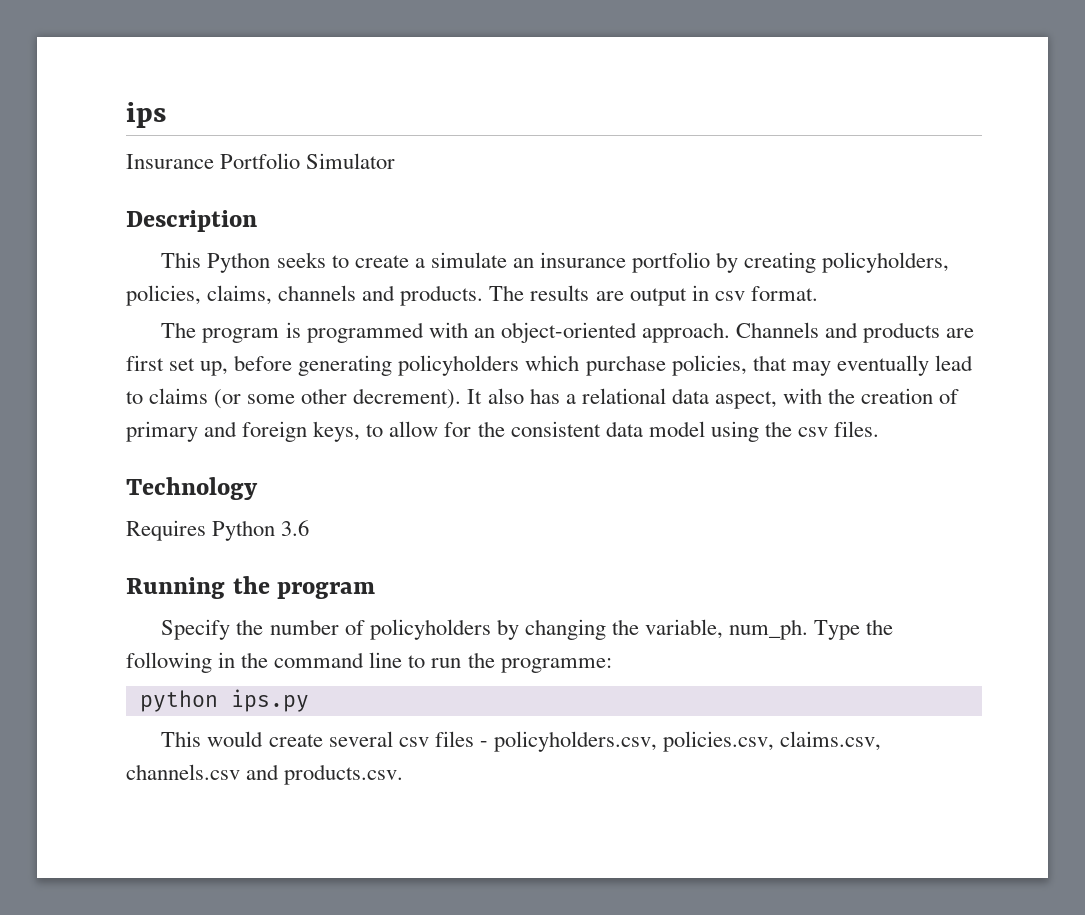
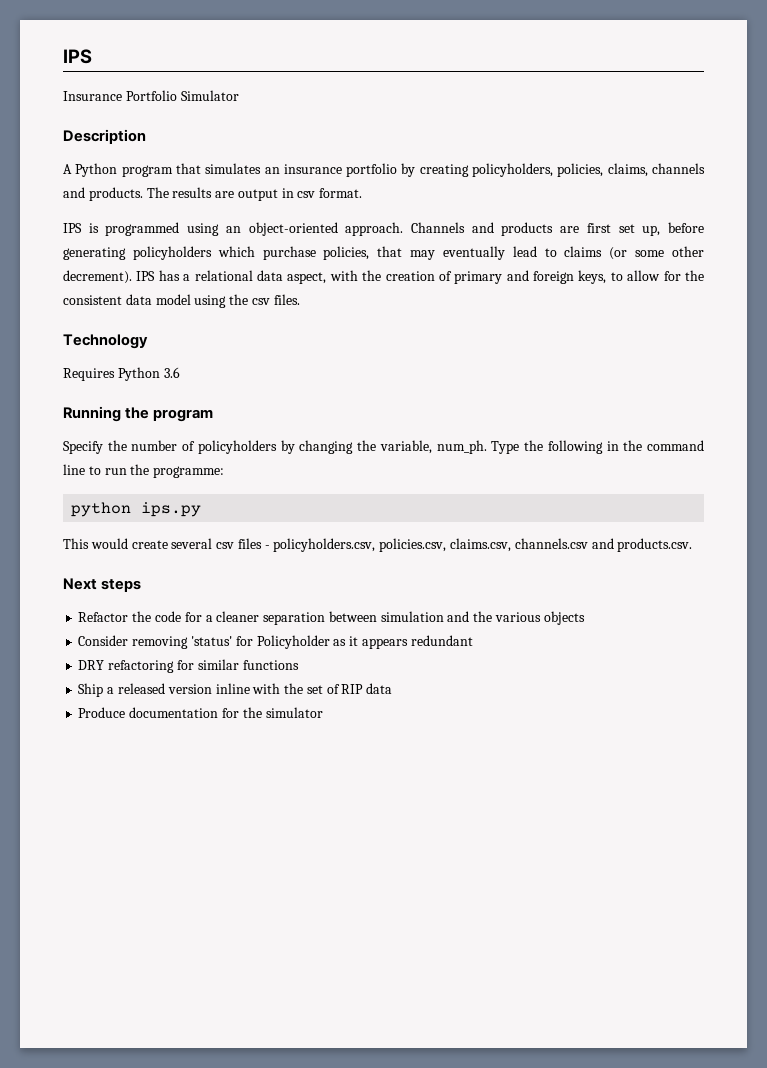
[126,102,166,128] ips -> [63,49,92,64] IPS
[161,252,507,273] This Python seeks to create a simulate -> [63,163,262,177] A Python program that simulates
[161,322,280,343] The program -> [63,223,82,233] IPS
[428,322,468,338] with -> [187,223,220,236] using
[467,388,524,404] It also -> [136,271,156,281] IPS
(404, 774) none -> [63,578,142,592] [78,611,585,625] [78,635,473,649] [78,659,299,673] [78,683,393,697] [78,707,323,718] // Next steps // Refactor the code for a cleaner separation between simulation and the various objects // Consider removing 'status' for Policyholder as it appears redundant // DRY refactoring for similar functions // Ship a released version inline with the set of RIP data // Produce documentation for the simulator

